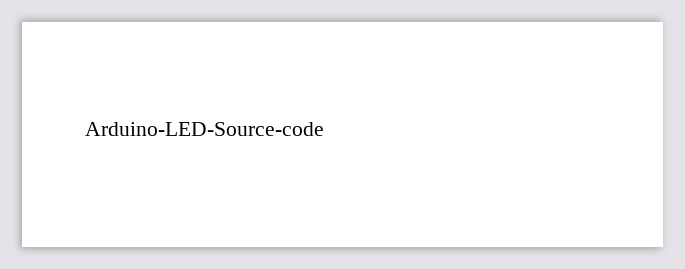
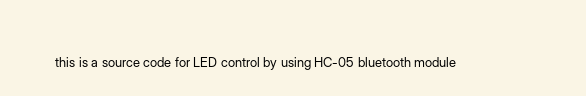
[85,122,324,136] Arduino-LED-Source-code -> [55,57,457,70] this is a source code for LED control by using HC-05 bluetooth module

